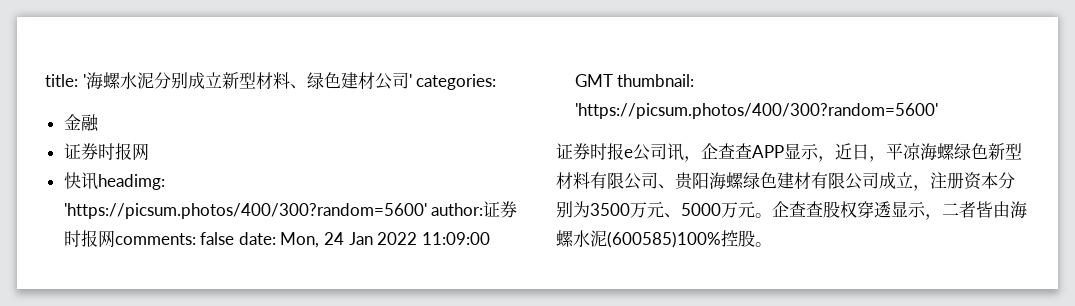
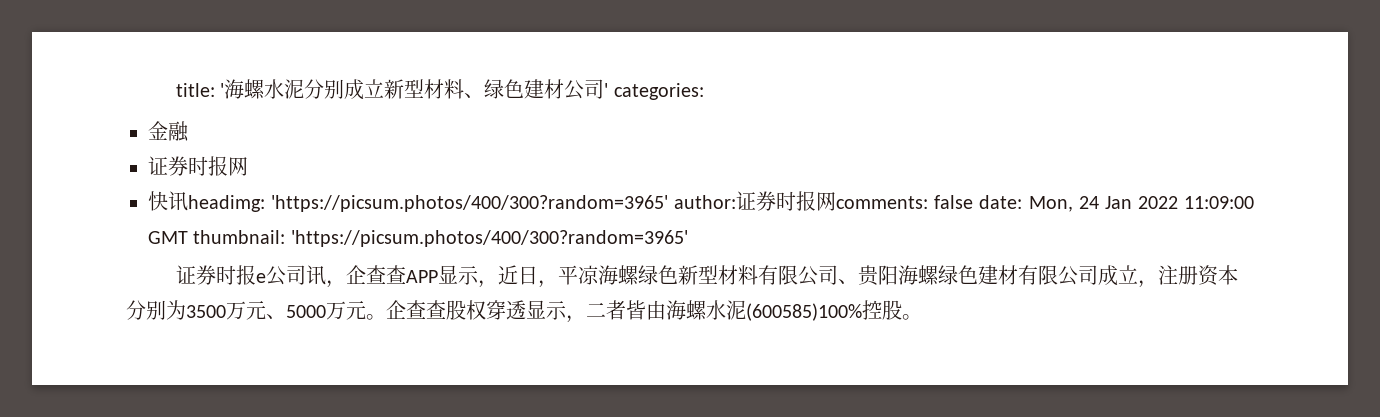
[63,203,427,219] 'https://picsum.photos/400/300?random=5600' -> [271,195,669,212] 'https://picsum.photos/400/300?random=3965'
[574,103,938,119] 'https://picsum.photos/400/300?random=5600' -> [290,230,688,247] 'https://picsum.photos/400/300?random=3965'

